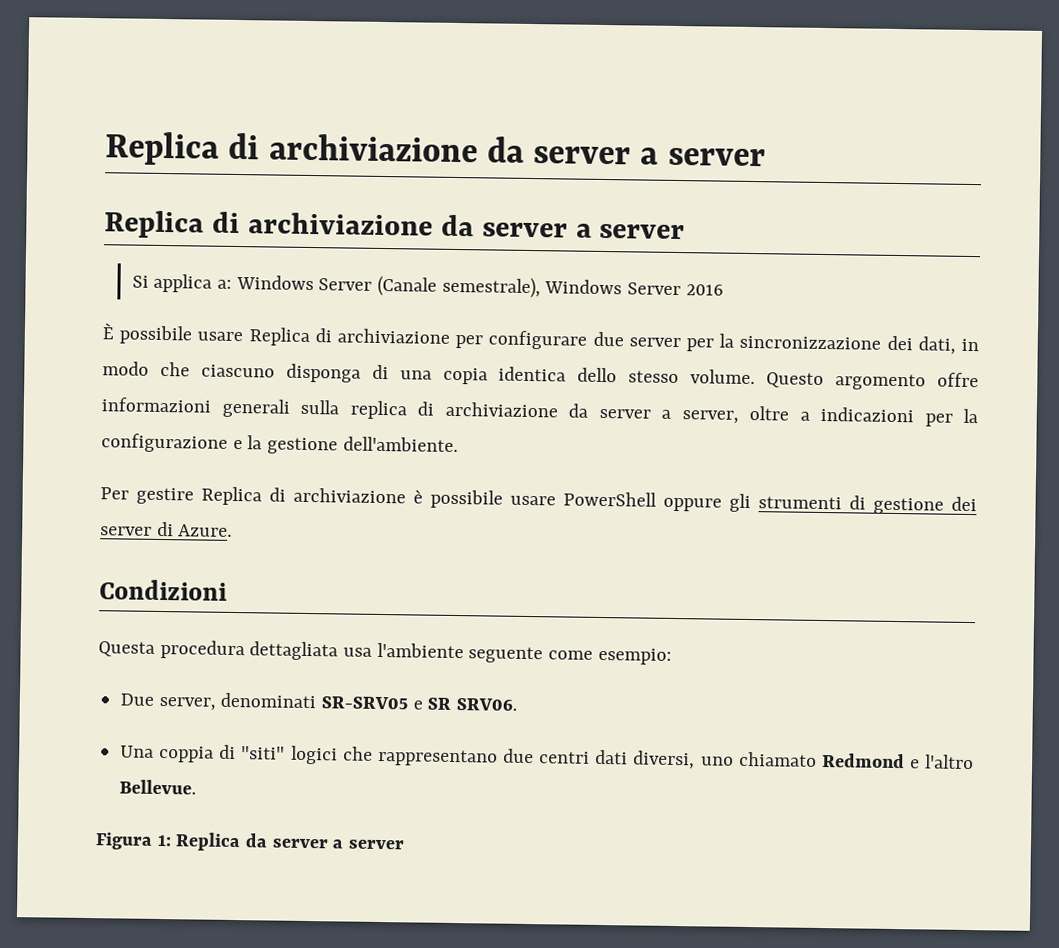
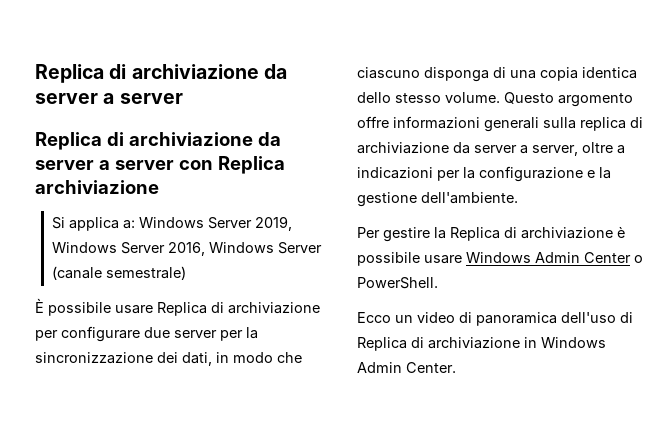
(686, 231) none -> [178,156,285,174] [35,180,159,194] con Replica archiviazione
[377,275,724,299] (Canale semestrale), Windows Server 2016 -> [254,216,292,231] [51,242,322,256] [51,266,186,280] 2019, Windows Server 2016, Windows Server (canale semestrale)
(194, 496) none -> [434,227,446,239] la
[563,491,977,515] [100,521,233,537] [99,579,227,601] [98,639,672,665] [120,692,518,711] [120,744,974,770] [119,779,197,795] [95,832,406,852] PowerShell oppure gli strumenti di gestione dei server di Azure. // Condizioni // Questa procedura dettagliata usa l'ambiente seguente come esempio: // Due server, denominati SR-SRV05 e SR SRV06. // Una coppia di "siti" logici che rappresentano due centri dati diversi, uno chiamato Redmond e l'altro Bellevue. // Figura 1: Replica da server a server -> [466,252,643,263] [357,277,438,289] [357,312,633,326] [357,337,606,351] [357,362,456,373] Windows Admin Center o PowerShell. // Ecco un video di panoramica dell'uso di Replica di archiviazione in Windows Admin Center.

